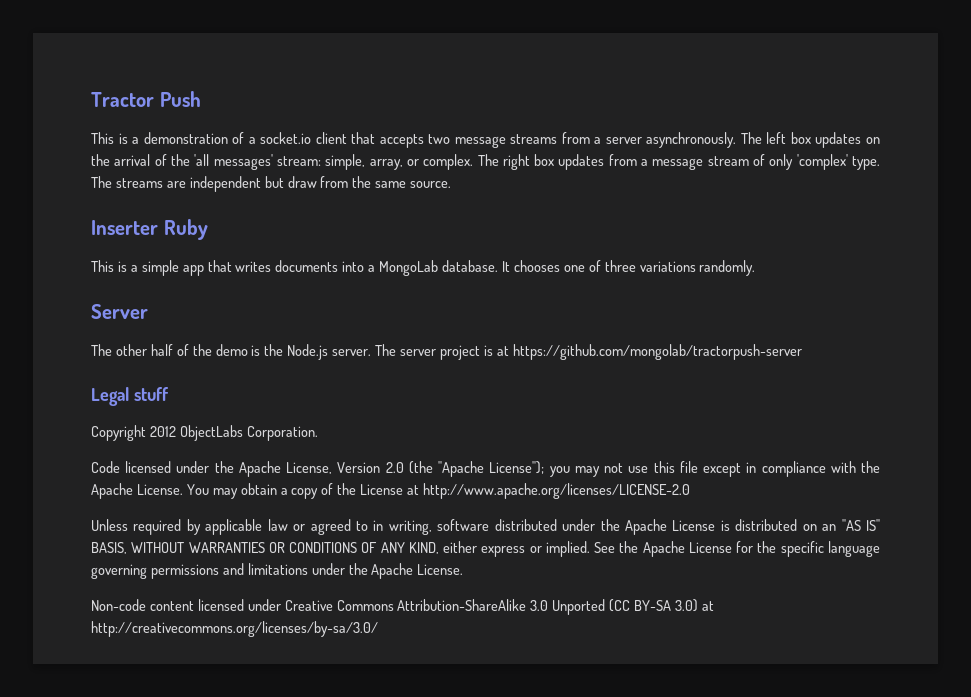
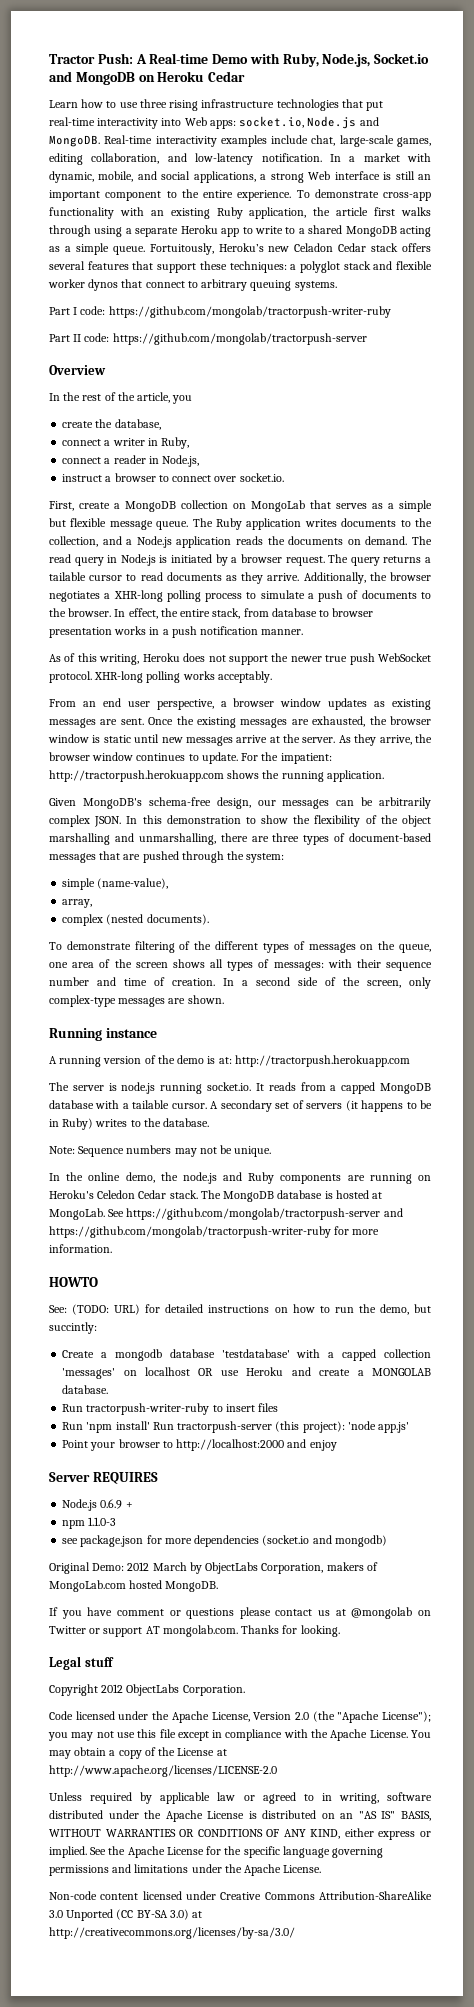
[159,91,201,107] [91,132,880,148] [91,154,881,170] [91,176,452,192] [91,219,208,240] [91,260,756,276] [91,304,148,319] [91,344,802,360] Push // This is a demonstration of a socket.io client that accepts two message streams from a server asynchronously. The left box updates on the arrival of the 'all messages' stream: simple, array, or complex. The right box updates from a message stream of only 'complex' type. The streams are independent but draw from the same source. // Inserter Ruby // This is a simple app that writes documents into a MongoLab database. It chooses one of three variations randomly. // Server // The other half of the demo is the Node.js server. The server project is at https://github.com/mongolab/tractorpush-server -> [97,53,430,67] [49,71,246,85] [49,99,384,111] [49,116,379,129] [49,135,431,147] [49,153,431,165] [49,171,431,183] [49,189,431,201] [49,207,432,219] [49,225,431,237] [49,243,431,255] [49,261,432,273] [48,279,337,291] [49,306,391,318] [49,333,367,345] [49,365,106,375] [49,392,193,404] [62,419,161,430] [62,437,190,449] [62,455,200,467] [62,473,284,482] [49,500,432,512] [49,518,432,530] [49,536,432,548] [49,554,432,566] [49,572,431,584] [49,590,431,602] [49,608,374,619] [49,626,304,638] [49,653,432,665] [49,671,272,683] [49,698,431,710] [49,716,431,728] [48,734,432,746] [49,752,332,764] [49,770,384,782] [49,797,431,809] [49,815,432,827] [49,833,431,845] [49,851,285,863] [62,878,169,890] [62,899,93,908] [62,914,209,926] [49,941,431,953] [49,959,433,971] [49,977,431,989] [49,995,224,1007] [49,1028,157,1041] [49,1055,410,1067] [49,1082,431,1094] [49,1100,432,1112] [49,1118,210,1130] [49,1145,272,1157] [49,1172,432,1184] [49,1190,383,1202] [49,1208,403,1220] [49,1226,380,1238] [49,1244,112,1253] [49,1277,98,1287] [49,1304,431,1315] [49,1322,97,1334] [62,1349,432,1361] [62,1367,431,1379] [62,1385,109,1394] [62,1403,279,1415] [62,1421,410,1433] [62,1439,337,1451] [49,1472,158,1484] [62,1499,133,1511] [62,1517,117,1529] [62,1535,387,1547] [49,1562,378,1574] [49,1580,219,1592] [49,1607,431,1619] [49,1625,340,1637] Push: A Real-time Demo with Ruby, Node.js, Socket.io and MongoDB on Heroku Cedar // Learn how to use three rising infrastructure technologies that put real-time interactivity into Web apps: socket.io, Node.js and MongoDB. Real-time interactivity examples include chat, large-scale games, editing collaboration, and low-latency notification. In a market with dynamic, mobile, and social applications, a strong Web interface is still an important component to the entire experience. To demonstrate cross-app functionality with an existing Ruby application, the article first walks through using a separate Heroku app to write to a shared MongoDB acting as a simple queue. Fortuitously, Heroku’s new Celadon Cedar stack offers several features that support these techniques: a polyglot stack and flexible worker dynos that connect to arbitrary queuing systems. // Part I code: https://github.com/mongolab/tractorpush-writer-ruby // Part II code: https://github.com/mongolab/tractorpush-server // Overview // In the rest of the article, you // create the database, // connect a writer in Ruby, // connect a reader in Node.js, // instruct a browser to connect over socket.io. // First, create a MongoDB collection on MongoLab that serves as a simple but flexible message queue. The Ruby application writes documents to the collection, and a Node.js application reads the documents on demand. The read query in Node.js is initiated by a browser request. The query returns a tailable cursor to read documents as they arrive. Additionally, the browser negotiates a XHR-long polling process to simulate a push of documents to the browser. In effect, the entire stack, from database to browser presentation works in a push notification manner. // As of this writing, Heroku does not support the newer true push WebSocket protocol. XHR-long polling works acceptably. // From an end user perspective, a browser window updates as existing messages are sent. Once the existing messages are exhausted, the browser window is static until new messages arrive at the server. As they arrive, the browser window continues to update. For the impatient: http://tractorpush.herokuapp.com shows the running application. // Given MongoDB's schema-free design, our messages can be arbitrarily complex JSON. In this demonstration to show the flexibility of the object marshalling and unmarshalling, there are three types of document-based messages that are pushed through the system: // simple (name-value), // array, // complex (nested documents). // To demonstrate filtering of the different types of messages on the queue, one area of the screen shows all types of messages: with their sequence number and time of creation. In a second side of the screen, only complex-type messages are shown. // Running instance // A running version of the demo is at: http://tractorpush.herokuapp.com // The server is node.js running socket.io. It reads from a capped MongoDB database with a tailable cursor. A secondary set of servers (it happens to be in Ruby) writes to the database. // Note: Sequence numbers may not be unique. // In the online demo, the node.js and Ruby components are running on Heroku's Celedon Cedar stack. The MongoDB database is hosted at MongoLab. See https://github.com/mongolab/tractorpush-server and https://github.com/mongolab/tractorpush-writer-ruby for more information. // HOWTO // See: (TODO: URL) for detailed instructions on how to run the demo, but succintly: // Create a mongodb database 'testdatabase' with a capped collection 'messages' on localhost OR use Heroku and create a MONGOLAB database. // Run tractorpush-writer-ruby to insert files // Run 'npm install' Run tractorpush-server (this project): 'node app.js' // Point your browser to http://localhost:2000 and enjoy // Server REQUIRES // Node.js 0.6.9 + // npm 1.1.0-3 // see package.json for more dependencies (socket.io and mongodb) // Original Demo: 2012 March by ObjectLabs Corporation, makers of MongoLab.com hosted MongoDB. // If you have comment or questions please contact us at @mongolab on Twitter or support AT mongolab.com. Thanks for looking.

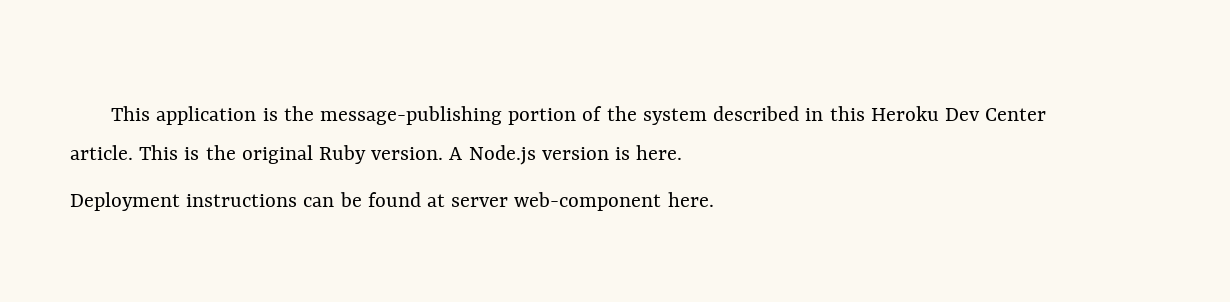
[49,53,430,67] [49,71,246,85] [49,99,384,111] [49,116,379,129] [49,135,431,147] [49,153,431,165] [49,171,431,183] [49,189,431,201] [49,207,432,219] [49,225,431,237] [49,243,431,255] [49,261,432,273] [48,279,337,291] [49,306,391,318] [49,333,367,345] [49,365,106,375] [49,392,193,404] [62,419,161,430] [62,437,190,449] [62,455,200,467] [62,473,284,482] [49,500,432,512] [49,518,432,530] [49,536,432,548] [49,554,432,566] [49,572,431,584] [49,590,431,602] [49,608,374,619] [49,626,304,638] [49,653,432,665] [49,671,272,683] [49,698,431,710] [49,716,431,728] [48,734,432,746] [49,752,332,764] [49,770,384,782] [49,797,431,809] [49,815,432,827] [49,833,431,845] [49,851,285,863] [62,878,169,890] [62,899,93,908] [62,914,209,926] [49,941,431,953] [49,959,433,971] [49,977,431,989] [49,995,224,1007] [49,1028,157,1041] [49,1055,410,1067] [49,1082,431,1094] [49,1100,432,1112] [49,1118,210,1130] [49,1145,272,1157] [49,1172,432,1184] [49,1190,383,1202] [49,1208,403,1220] [49,1226,380,1238] [49,1244,112,1253] [49,1277,98,1287] [49,1304,431,1315] [49,1322,97,1334] [62,1349,432,1361] [62,1367,431,1379] [62,1385,109,1394] [62,1403,279,1415] [62,1421,410,1433] [62,1439,337,1451] [49,1472,158,1484] [62,1499,133,1511] [62,1517,117,1529] [62,1535,387,1547] [49,1562,378,1574] [49,1580,219,1592] [49,1607,431,1619] [49,1625,340,1637] [49,1656,114,1670] [49,1684,245,1696] [49,1711,431,1723] [48,1729,432,1741] [49,1747,227,1759] [49,1765,277,1777] [49,1792,432,1804] [49,1810,432,1822] [49,1828,431,1840] [49,1846,384,1858] [49,1864,322,1876] [49,1891,433,1900] [49,1909,203,1921] [49,1927,295,1939] Tractor Push: A Real-time Demo with Ruby, Node.js, Socket.io and MongoDB on Heroku Cedar // Learn how to use three rising infrastructure technologies that put real-time interactivity into Web apps: socket.io, Node.js and MongoDB. Real-time interactivity examples include chat, large-scale games, editing collaboration, and low-latency notification. In a market with dynamic, mobile, and social applications, a strong Web interface is still an important component to the entire experience. To demonstrate cross-app functionality with an existing Ruby application, the article first walks through using a separate Heroku app to write to a shared MongoDB acting as a simple queue. Fortuitously, Heroku’s new Celadon Cedar stack offers several features that support these techniques: a polyglot stack and flexible worker dynos that connect to arbitrary queuing systems. // Part I code: https://github.com/mongolab/tractorpush-writer-ruby // Part II code: https://github.com/mongolab/tractorpush-server // Overview // In the rest of the article, you // create the database, // connect a writer in Ruby, // connect a reader in Node.js, // instruct a browser to connect over socket.io. // First, create a MongoDB collection on MongoLab that serves as a simple but flexible message queue. The Ruby application writes documents to the collection, and a Node.js application reads the documents on demand. The read query in Node.js is initiated by a browser request. The query returns a tailable cursor to read documents as they arrive. Additionally, the browser negotiates a XHR-long polling process to simulate a push of documents to the browser. In effect, the entire stack, from database to browser presentation works in a push notification manner. // As of this writing, Heroku does not support the newer true push WebSocket protocol. XHR-long polling works acceptably. // From an end user perspective, a browser window updates as existing messages are sent. Once the existing messages are exhausted, the browser window is static until new messages arrive at the server. As they arrive, the browser window continues to update. For the impatient: http://tractorpush.herokuapp.com shows the running application. // Given MongoDB's schema-free design, our messages can be arbitrarily complex JSON. In this demonstration to show the flexibility of the object marshalling and unmarshalling, there are three types of document-based messages that are pushed through the system: // simple (name-value), // array, // complex (nested documents). // To demonstrate filtering of the different types of messages on the queue, one area of the screen shows all types of messages: with their sequence number and time of creation. In a second side of the screen, only complex-type messages are shown. // Running instance // A running version of the demo is at: http://tractorpush.herokuapp.com // The server is node.js running socket.io. It reads from a capped MongoDB database with a tailable cursor. A secondary set of servers (it happens to be in Ruby) writes to the database. // Note: Sequence numbers may not be unique. // In the online demo, the node.js and Ruby components are running on Heroku's Celedon Cedar stack. The MongoDB database is hosted at MongoLab. See https://github.com/mongolab/tractorpush-server and https://github.com/mongolab/tractorpush-writer-ruby for more information. // HOWTO // See: (TODO: URL) for detailed instructions on how to run the demo, but succintly: // Create a mongodb database 'testdatabase' with a capped collection 'messages' on localhost OR use Heroku and create a MONGOLAB database. // Run tractorpush-writer-ruby to insert files // Run 'npm install' Run tractorpush-server (this project): 'node app.js' // Point your browser to http://localhost:2000 and enjoy // Server REQUIRES // Node.js 0.6.9 + // npm 1.1.0-3 // see package.json for more dependencies (socket.io and mongodb) // Original Demo: 2012 March by ObjectLabs Corporation, makers of MongoLab.com hosted MongoDB. // If you have comment or questions please contact us at @mongolab on Twitter or support AT mongolab.com. Thanks for looking. // Legal stuff // Copyright 2012 ObjectLabs Corporation. // Code licensed under the Apache License, Version 2.0 (the "Apache License"); you may not use this file except in compliance with the Apache License. You may obtain a copy of the License at http://www.apache.org/licenses/LICENSE-2.0 // Unless required by applicable law or agreed to in writing, software distributed under the Apache License is distributed on an "AS IS" BASIS, WITHOUT WARRANTIES OR CONDITIONS OF ANY KIND, either express or implied. See the Apache License for the specific language governing permissions and limitations under the Apache License. // Non-code content licensed under Creative Commons Attribution-ShareAlike 3.0 Unported (CC BY-SA 3.0) at http://creativecommons.org/licenses/by-sa/3.0/ -> [111,106,1047,125] [70,145,683,165] [70,192,714,211] This application is the message-publishing portion of the system described in this Heroku Dev Center article. This is the original Ruby version. A Node.js version is here. // Deployment instructions can be found at server web-component here.

